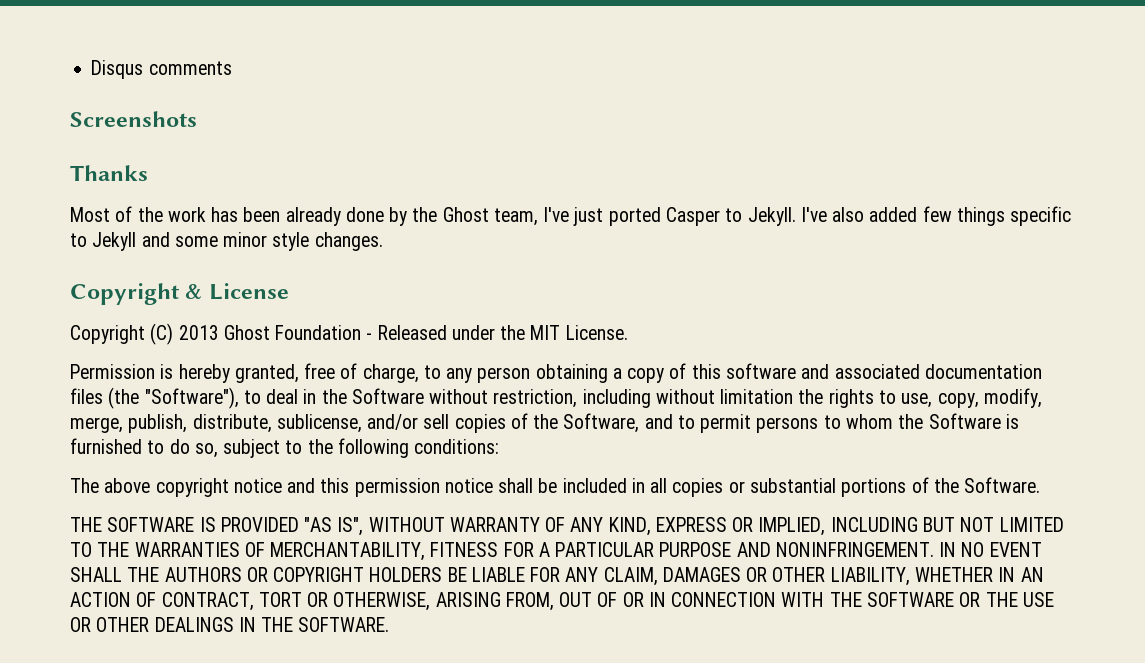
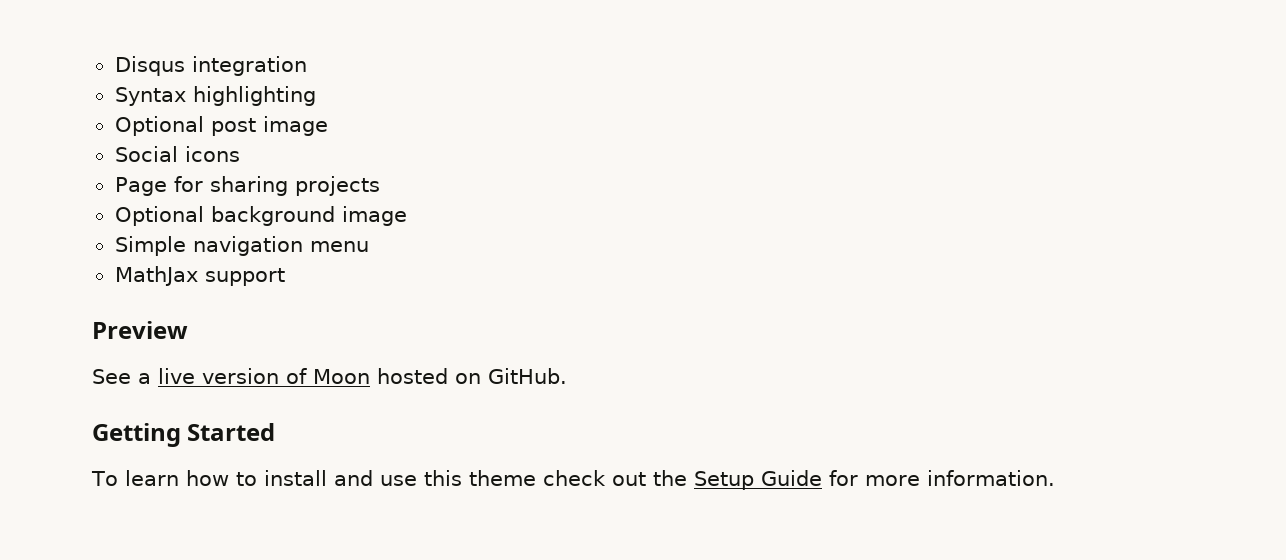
[148,61,232,75] [70,111,197,127] [70,165,148,181] [70,206,1072,226] [70,232,383,251] [70,283,289,305] [70,323,628,345] [70,363,1042,383] [70,387,1042,409] [70,413,1019,433] [70,438,500,458] [70,477,1041,497] [70,517,1064,536] [70,542,1042,561] [70,567,1044,586] [70,592,1054,611] [70,617,390,632] comments // Screenshots // Thanks // Most of the work has been already done by the Ghost team, I've just ported Casper to Jekyll. I've also added few things specific to Jekyll and some minor style changes. // Copyright & License // Copyright (C) 2013 Ghost Foundation - Released under the MIT License. // Permission is hereby granted, free of charge, to any person obtaining a copy of this software and associated documentation files (the "Software"), to deal in the Software without restriction, including without limitation the rights to use, copy, modify, merge, publish, distribute, sublicense, and/or sell copies of the Software, and to permit persons to whom the Software is furnished to do so, subject to the following conditions: // The above copyright notice and this permission notice shall be included in all copies or substantial portions of the Software. // THE SOFTWARE IS PROVIDED "AS IS", WITHOUT WARRANTY OF ANY KIND, EXPRESS OR IMPLIED, INCLUDING BUT NOT LIMITED TO THE WARRANTIES OF MERCHANTABILITY, FITNESS FOR A PARTICULAR PURPOSE AND NONINFRINGEMENT. IN NO EVENT SHALL THE AUTHORS OR COPYRIGHT HOLDERS BE LIABLE FOR ANY CLAIM, DAMAGES OR OTHER LIABILITY, WHETHER IN AN ACTION OF CONTRACT, TORT OR OTHERWISE, ARISING FROM, OUT OF OR IN CONNECTION WITH THE SOFTWARE OR THE USE OR OTHER DEALINGS IN THE SOFTWARE. -> [191,56,307,76] [114,86,316,106] [114,116,328,136] [114,146,240,162] [114,176,380,196] [114,206,407,226] [114,236,369,256] [114,266,285,286] [92,321,188,339] [92,368,567,384] [92,423,276,447] [91,470,1055,490] integration // Syntax highlighting // Optional post image // Social icons // Page for sharing projects // Optional background image // Simple navigation menu // MathJax support // Preview // See a live version of Moon hosted on GitHub. // Getting Started // To learn how to install and use this theme check out the Setup Guide for more information.

